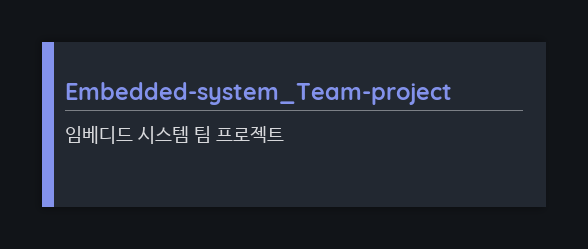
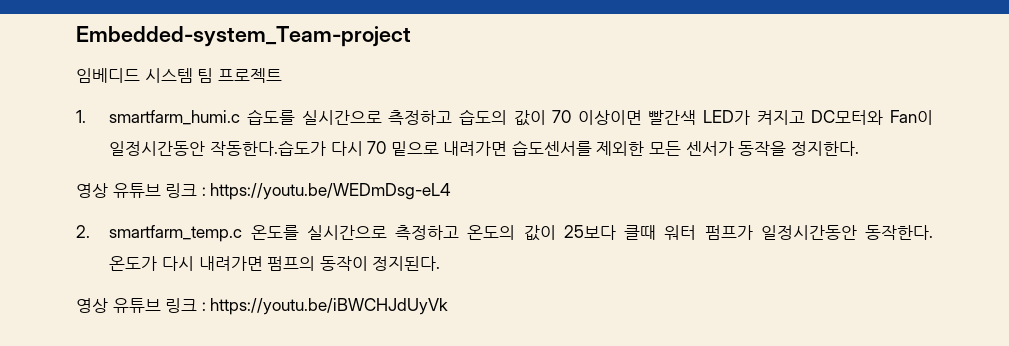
(284, 134) none -> [76,109,934,126] [109,140,859,156] [76,183,452,200] [76,225,933,242] [109,256,441,271] [76,298,449,315] // 1. smartfarm_humi.c 습도를 실시간으로 측정하고 습도의 값이 70 이상이면 빨간색 LED가 켜지고 DC모터와 Fan이 일정시간동안 작동한다.습도가 다시 70 밑으로 내려가면 습도센서를 제외한 모든 센서가 동작을 정지한다. // 영상 유튜브 링크 : https://youtu.be/WEDmDsg-eL4 // 2. smartfarm_temp.c 온도를 실시간으로 측정하고 온도의 값이 25보다 클때 워터 펌프가 일정시간동안 동작한다. 온도가 다시 내려가면 펌프의 동작이 정지된다. // 영상 유튜브 링크 : https://youtu.be/iBWCHJdUyVk

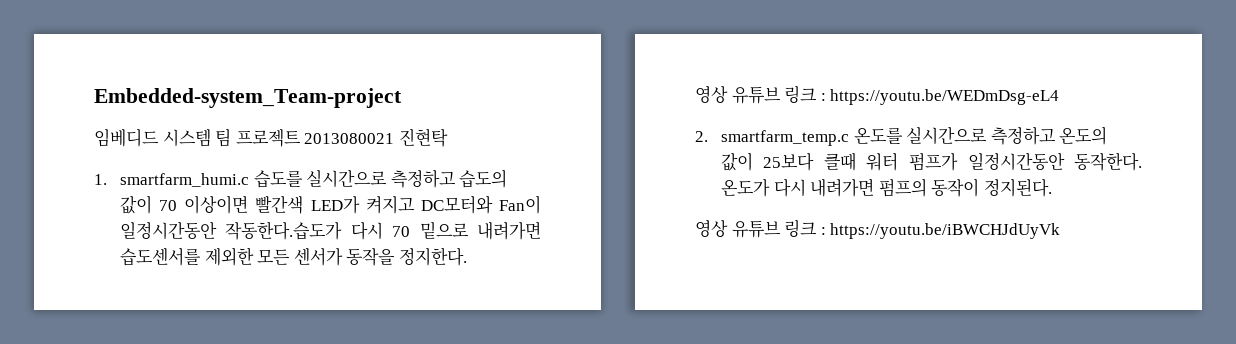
(282, 75) none -> [304,128,448,147] 2013080021 진현탁

